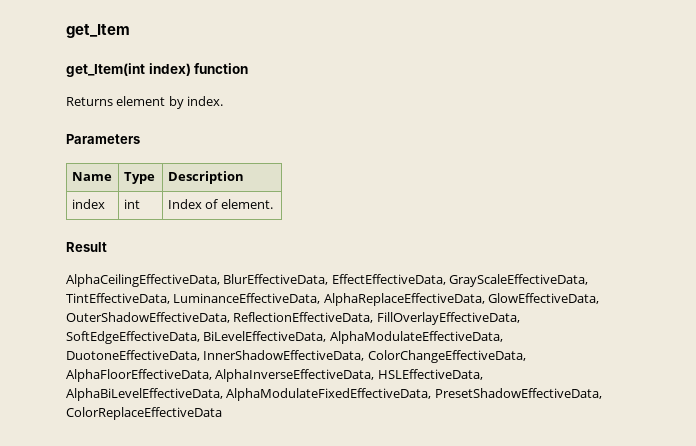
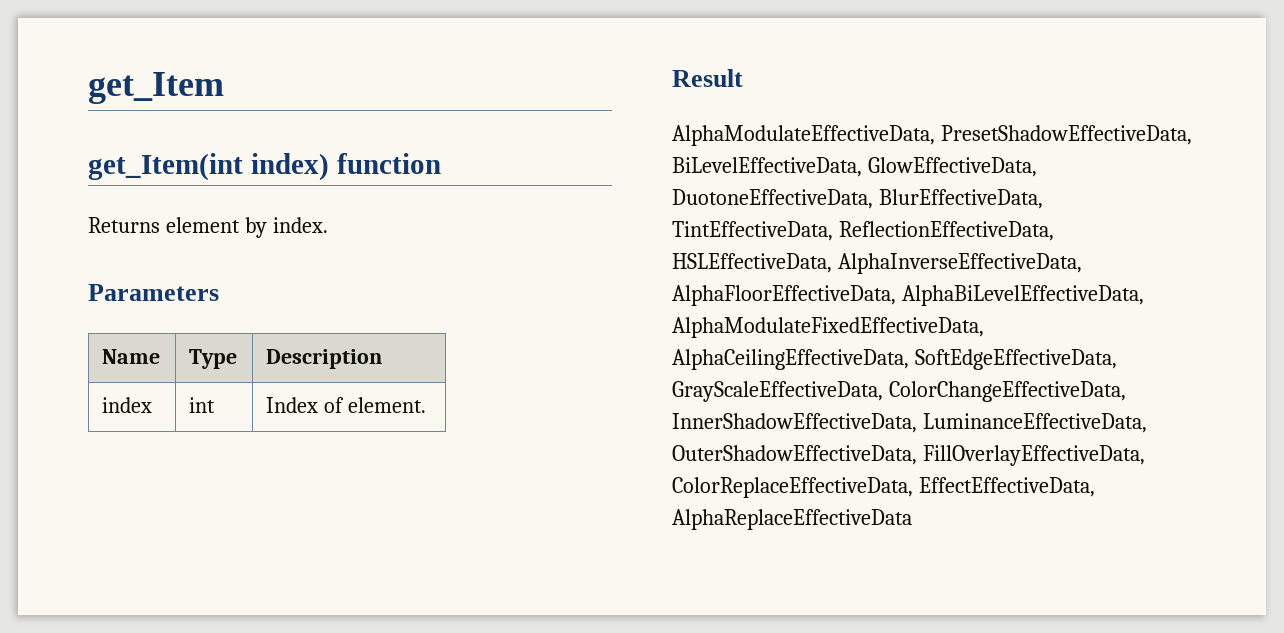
[66,274,589,287] [66,293,600,306] [66,312,520,325] [66,331,503,344] [66,350,526,363] [66,369,483,382] [66,388,602,401] [66,407,222,420] AlphaCeilingEffectiveData, BlurEffectiveData, EffectEffectiveData, GrayScaleEffectiveData, TintEffectiveData, LuminanceEffectiveData, AlphaReplaceEffectiveData, GlowEffectiveData, OuterShadowEffectiveData, ReflectionEffectiveData, FillOverlayEffectiveData, SoftEdgeEffectiveData, BiLevelEffectiveData, AlphaModulateEffectiveData, DuotoneEffectiveData, InnerShadowEffectiveData, ColorChangeEffectiveData, AlphaFloorEffectiveData, AlphaInverseEffectiveData, HSLEffectiveData, AlphaBiLevelEffectiveData, AlphaModulateFixedEffectiveData, PresetShadowEffectiveData, ColorReplaceEffectiveData -> [672,125,1192,146] [672,157,1037,177] [672,189,1043,209] [672,221,1054,241] [672,253,1082,274] [672,285,1144,306] [672,317,984,338] [672,349,1117,370] [672,381,1126,402] [672,413,1147,433] [672,445,1145,466] [672,477,1095,498] [672,509,912,530] AlphaModulateEffectiveData, PresetShadowEffectiveData, BiLevelEffectiveData, GlowEffectiveData, DuotoneEffectiveData, BlurEffectiveData, TintEffectiveData, ReflectionEffectiveData, HSLEffectiveData, AlphaInverseEffectiveData, AlphaFloorEffectiveData, AlphaBiLevelEffectiveData, AlphaModulateFixedEffectiveData, AlphaCeilingEffectiveData, SoftEdgeEffectiveData, GrayScaleEffectiveData, ColorChangeEffectiveData, InnerShadowEffectiveData, LuminanceEffectiveData, OuterShadowEffectiveData, FillOverlayEffectiveData, ColorReplaceEffectiveData, EffectEffectiveData, AlphaReplaceEffectiveData

